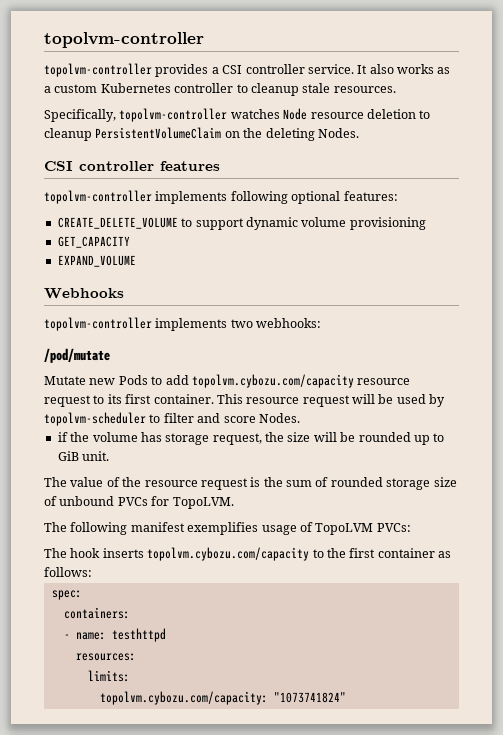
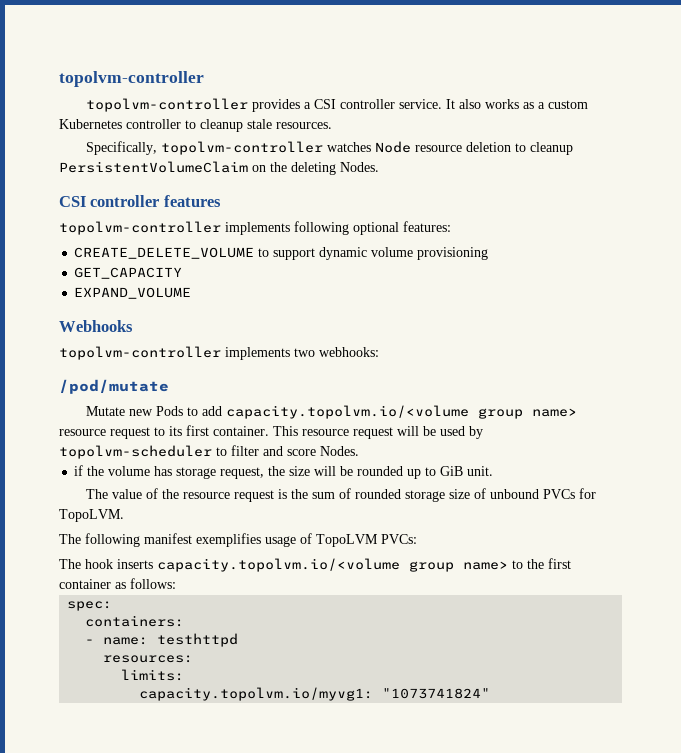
[191,374,354,388] topolvm.cybozu.com/capacity -> [225,405,577,419] capacity.topolvm.io/<volume group name>
[147,547,310,561] topolvm.cybozu.com/capacity -> [157,558,508,572] capacity.topolvm.io/<volume group name>
[99,691,268,705] topolvm.cybozu.com/capacity: -> [139,687,374,701] capacity.topolvm.io/myvg1:

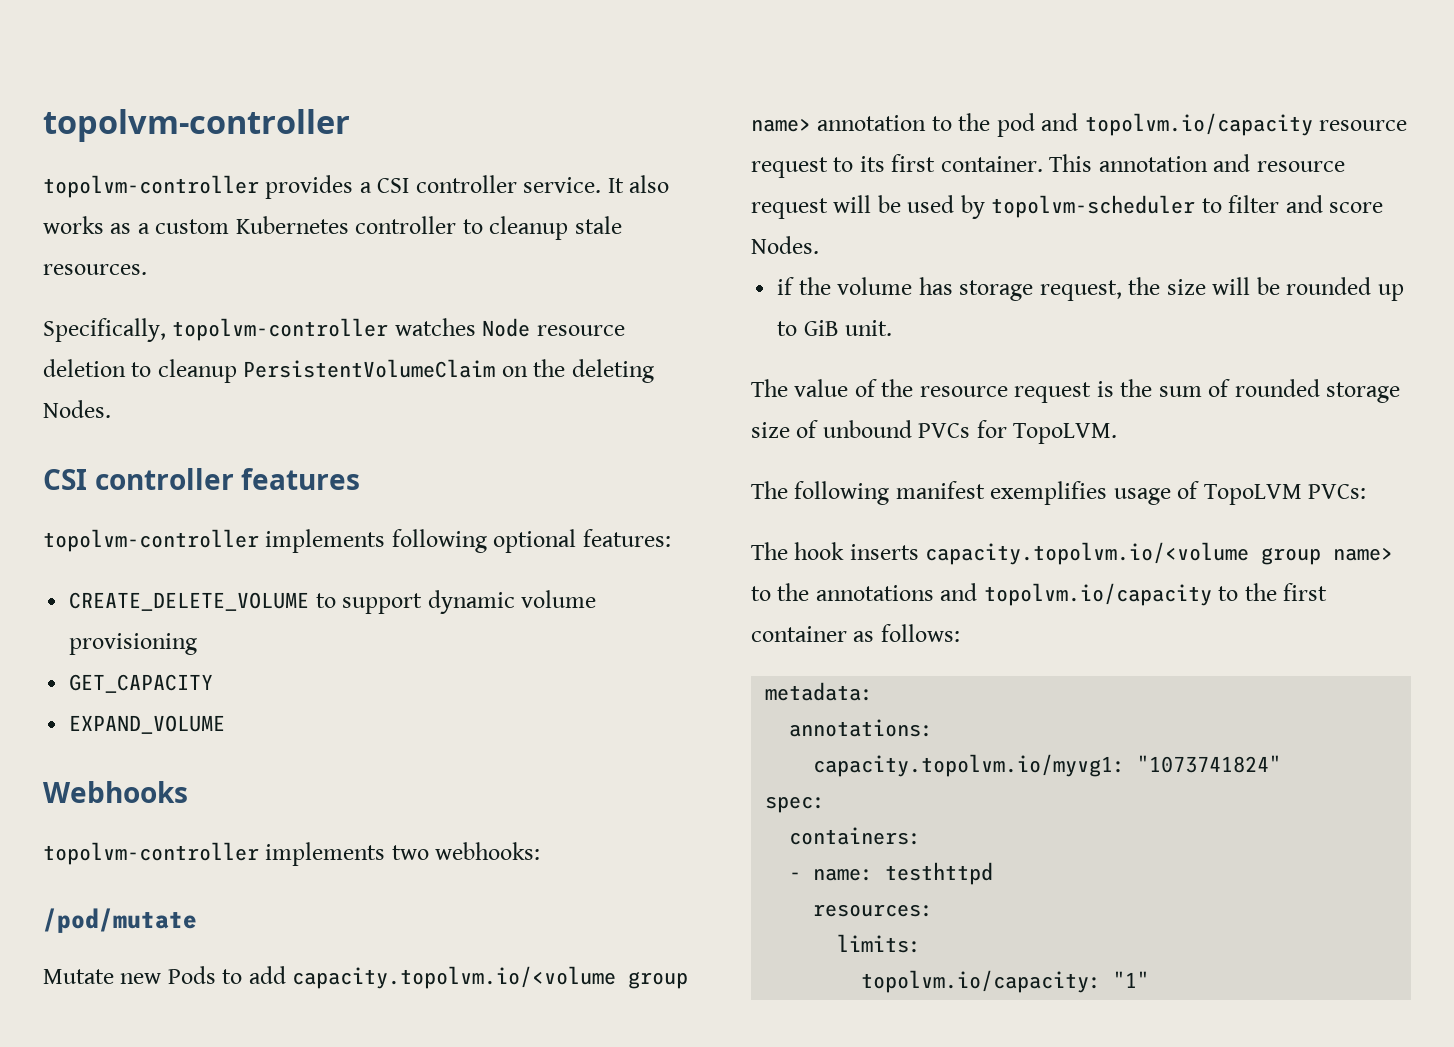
(577, 412) none -> [817,113,1313,137] annotation to the pod and topolvm.io/capacity
(298, 431) none -> [1098,154,1251,172] annotation and
(544, 564) none -> [815,583,1277,606] annotations and topolvm.io/capacity to the
(176, 583) none -> [765,682,874,701] [789,719,934,737] [813,754,1282,777] // metadata: // annotations: // capacity.topolvm.io/myvg1: "1073741824"
[139,687,491,701] capacity.topolvm.io/myvg1: "1073741824" -> [861,970,1150,993] topolvm.io/capacity: "1"

